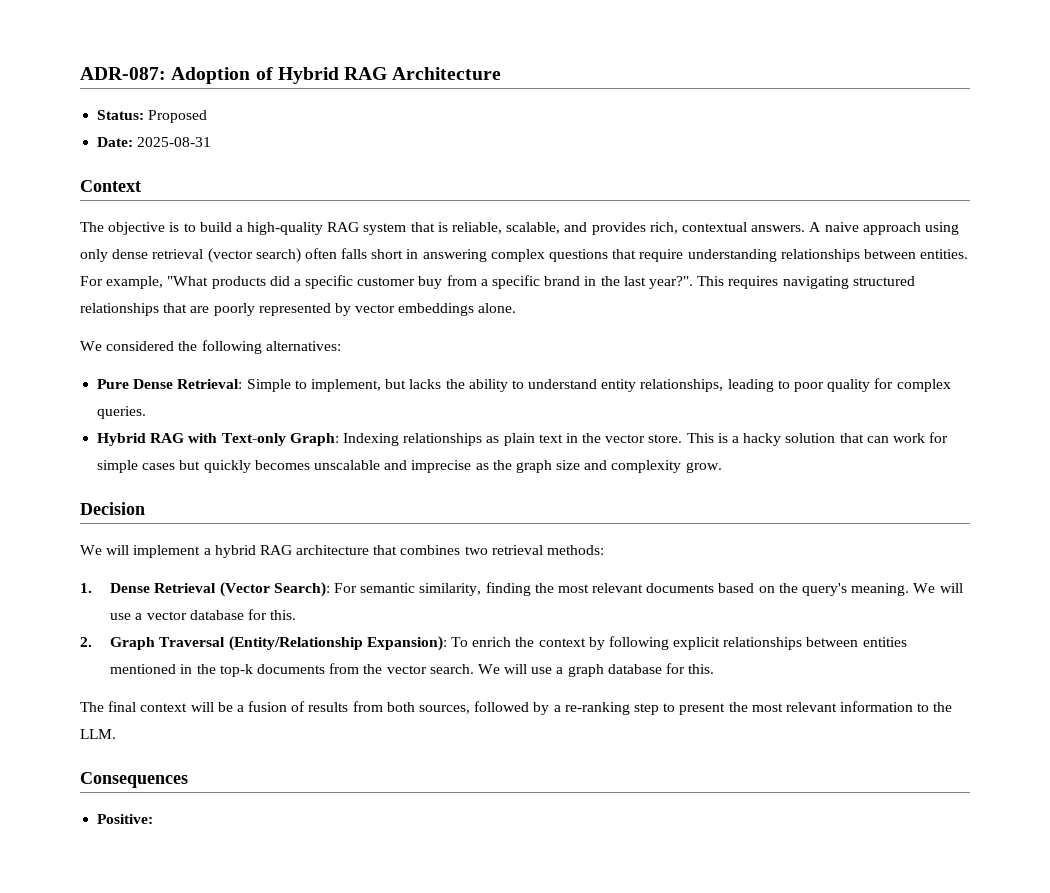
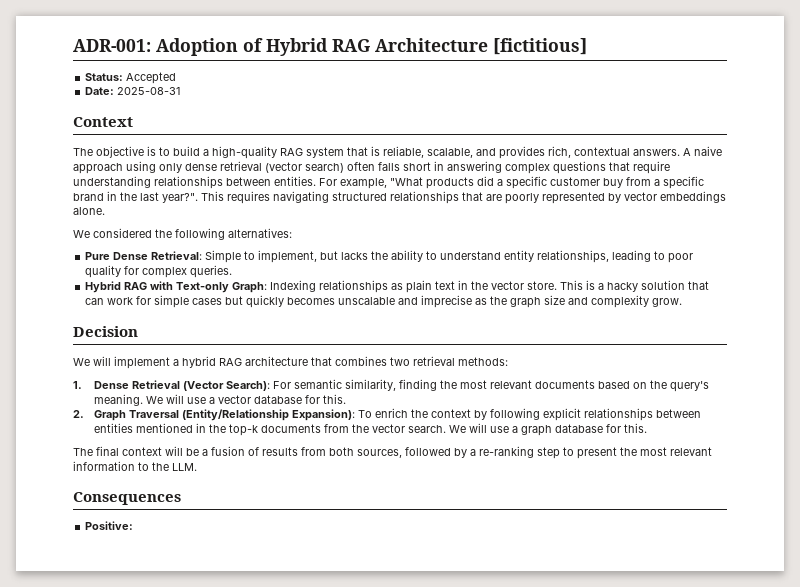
[80,67,166,80] ADR-087: -> [73,39,151,52] ADR-001:
(502, 73) none -> [493,38,587,55] [fictitious]
[148,110,208,123] Proposed -> [126,72,177,84] Accepted

